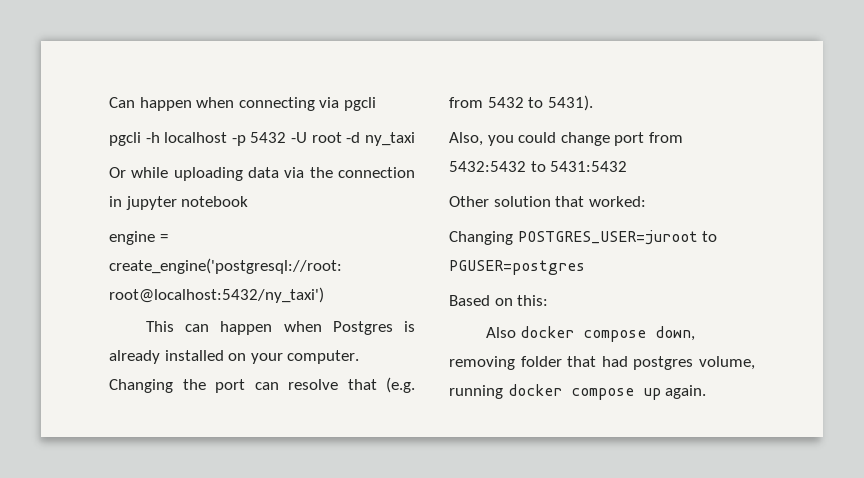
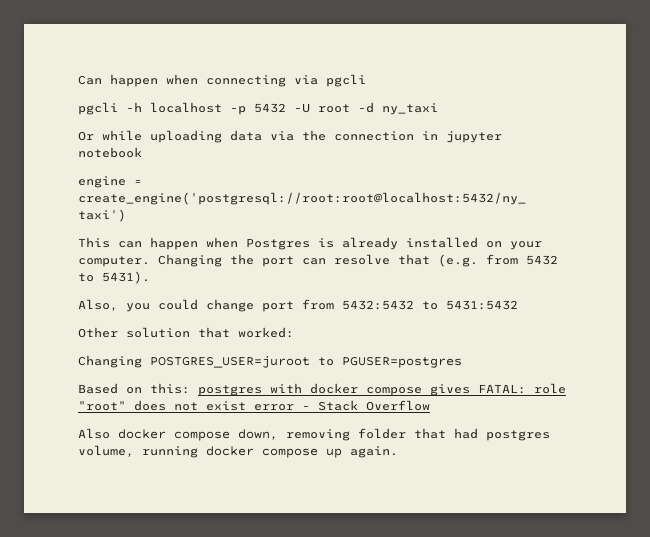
(549, 300) none -> [198,383,566,396] [78,400,430,411] postgres with docker compose gives FATAL: role "root" does not exist error - Stack Overflow

